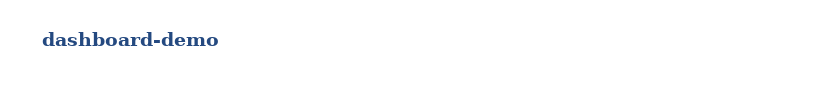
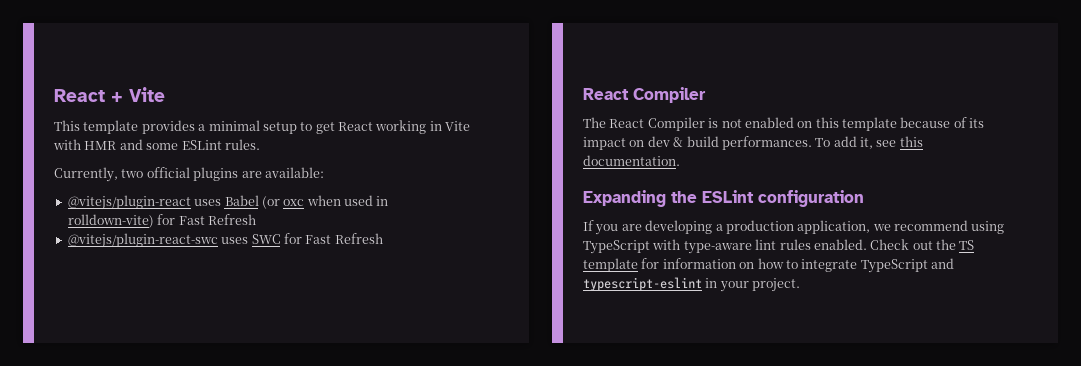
[42,32,219,46] dashboard-demo -> [54,87,165,102] [54,120,471,134] [53,139,260,150] [54,167,324,182] [67,195,389,210] [67,214,256,228] [67,233,383,248] [583,87,706,103] [583,117,985,131] [583,136,923,150] [583,155,680,166] [583,190,864,207] [583,220,1005,235] [583,239,975,254] [583,258,954,273] [583,277,801,292] React + Vite // This template provides a minimal setup to get React working in Vite with HMR and some ESLint rules. // Currently, two official plugins are available: // @vitejs/plugin-react uses Babel (or oxc when used in rolldown-vite) for Fast Refresh // @vitejs/plugin-react-swc uses SWC for Fast Refresh // React Compiler // The React Compiler is not enabled on this template because of its impact on dev & build performances. To add it, see this documentation. // Expanding the ESLint configuration // If you are developing a production application, we recommend using TypeScript with type-aware lint rules enabled. Check out the TS template for information on how to integrate TypeScript and typescript-eslint in your project.

